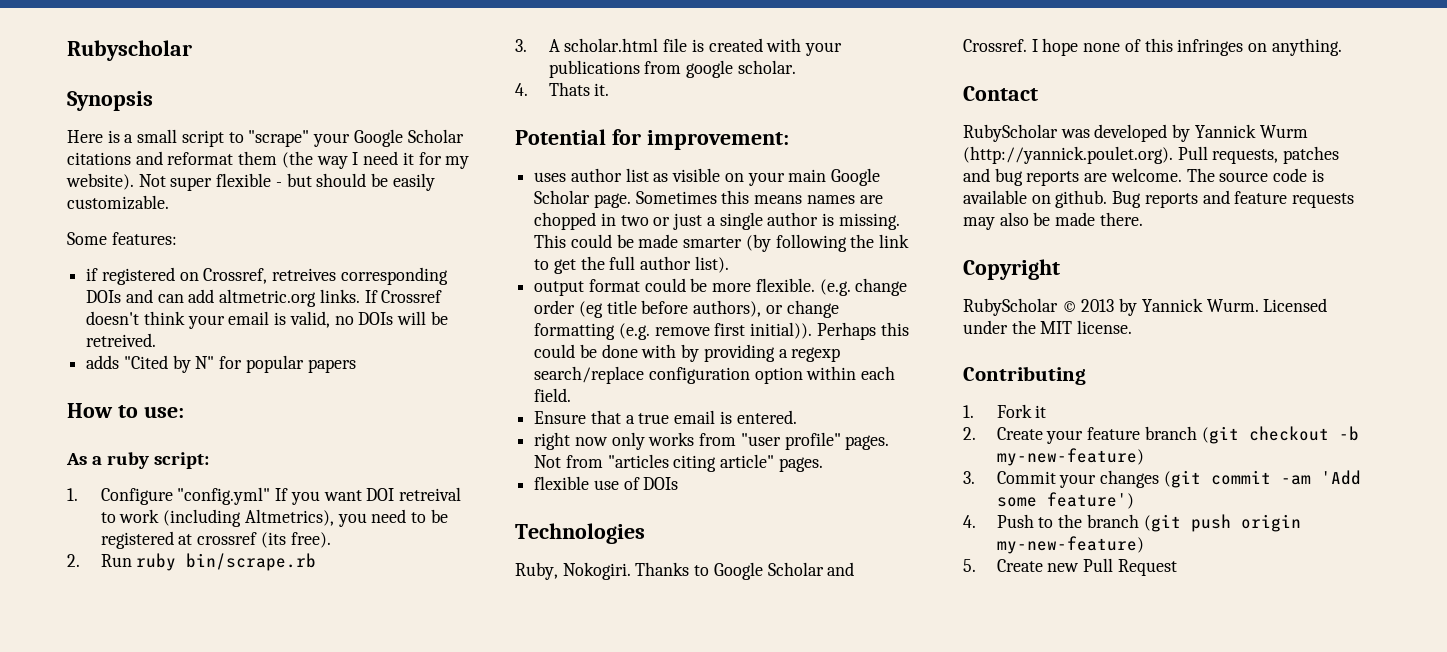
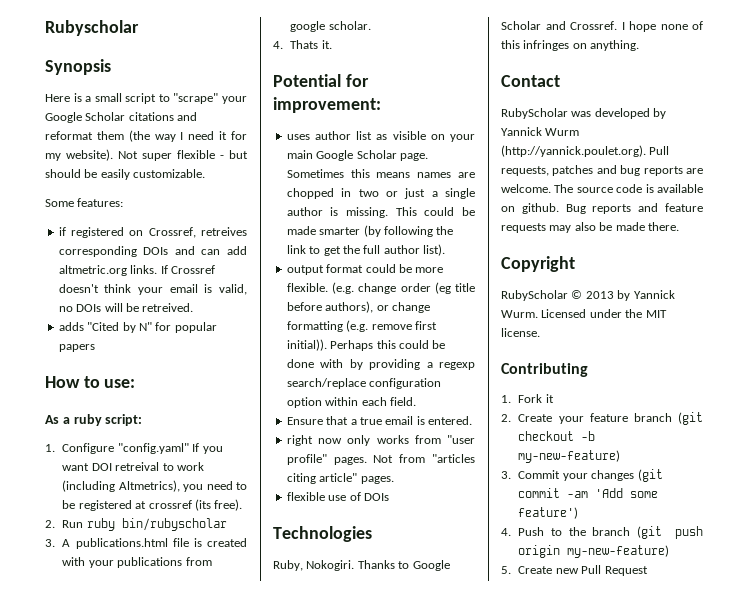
[177,487,271,505] "config.yml" -> [117,443,189,454] "config.yaml"
[186,553,317,571] bin/scrape.rb -> [121,518,227,531] bin/rubyscholar
[564,38,659,52] scholar.html -> [75,538,168,549] publications.html

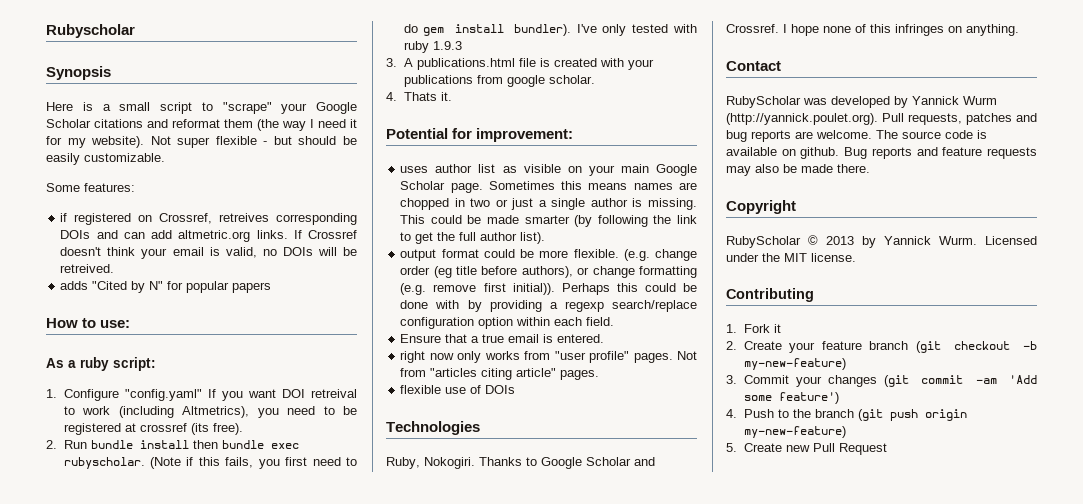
[86,518,227,531] ruby bin/rubyscholar -> [90,440,299,449] [63,457,357,469] [403,24,697,36] [403,41,462,53] bundle install then bundle exec rubyscholar. (Note if this fails, you first need to do gem install bundler). I've only tested with ruby 1.9.3

